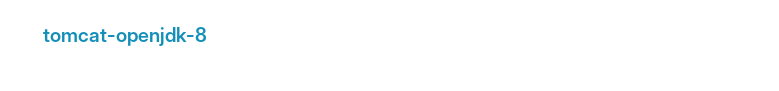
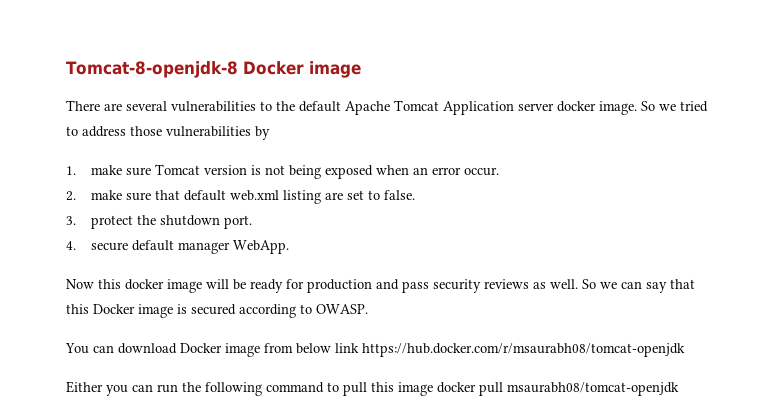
[43,27,207,46] tomcat-openjdk-8 -> [66,61,361,78] [66,100,708,115] [66,126,270,140] [66,164,499,179] [66,190,415,204] [66,215,252,229] [66,240,289,254] [66,279,695,293] [66,304,368,318] [65,343,685,357] [66,381,679,396] Tomcat-8-openjdk-8 Docker image // There are several vulnerabilities to the default Apache Tomcat Application server docker image. So we tried to address those vulnerabilities by // 1. make sure Tomcat version is not being exposed when an error occur. // 2. make sure that default web.xml listing are set to false. // 3. protect the shutdown port. // 4. secure default manager WebApp. // Now this docker image will be ready for production and pass security reviews as well. So we can say that this Docker image is secured according to OWASP. // You can download Docker image from below link https://hub.docker.com/r/msaurabh08/tomcat-openjdk // Either you can run the following command to pull this image docker pull msaurabh08/tomcat-openjdk

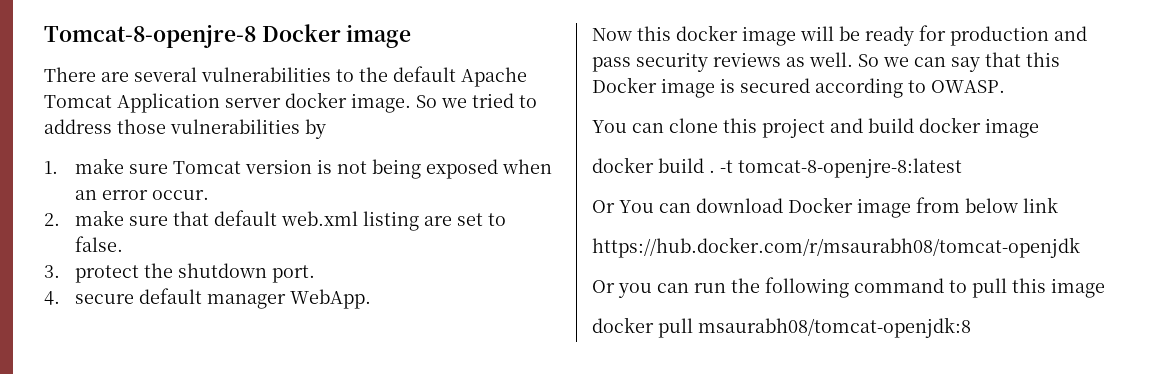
[66,61,238,78] Tomcat-8-openjdk-8 -> [44,24,256,48] Tomcat-8-openjre-8
(114, 349) none -> [669,117,1039,138] [592,157,962,178] [592,200,691,213] clone this project and build docker image // docker build . -t tomcat-8-openjre-8:latest // Or You can
(359, 348) none -> (1058, 205) //
[66,381,103,393] Either -> [592,280,615,293] Or
(433, 389) none -> (1105, 288) //
[507,382,679,396] msaurabh08/tomcat-openjdk -> [698,317,971,338] msaurabh08/tomcat-openjdk:8

